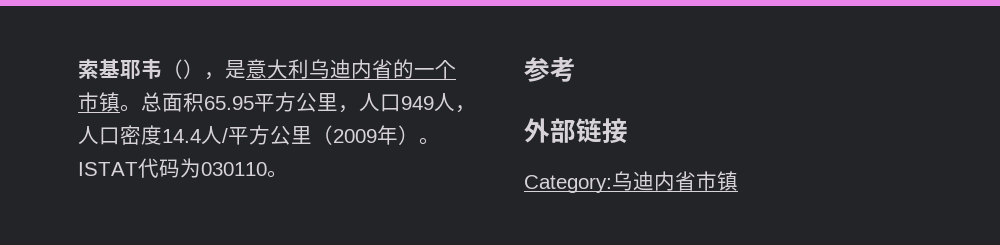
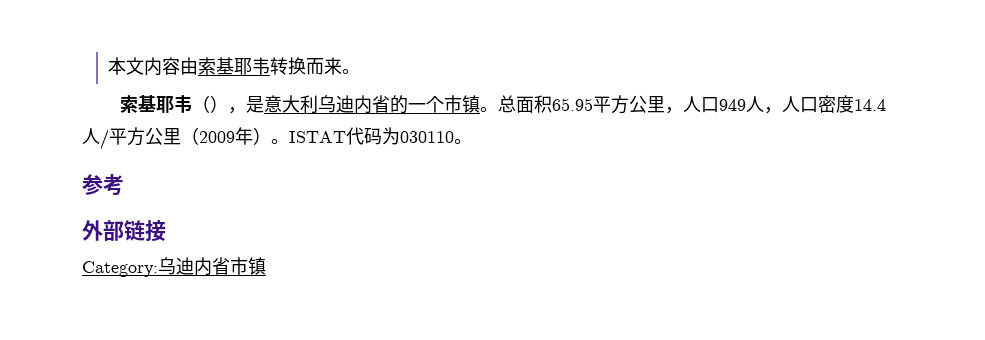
(78, 69) none -> [108,57,361,76] 本文内容由索基耶韦转换而来。 //

